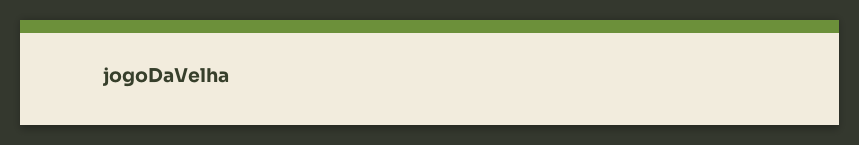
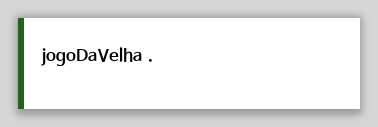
(229, 77) none -> [147,59,153,62] .

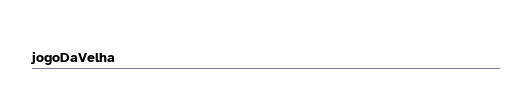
[147,59,153,62] . -> (115, 58) none

